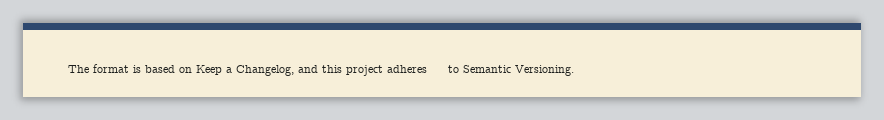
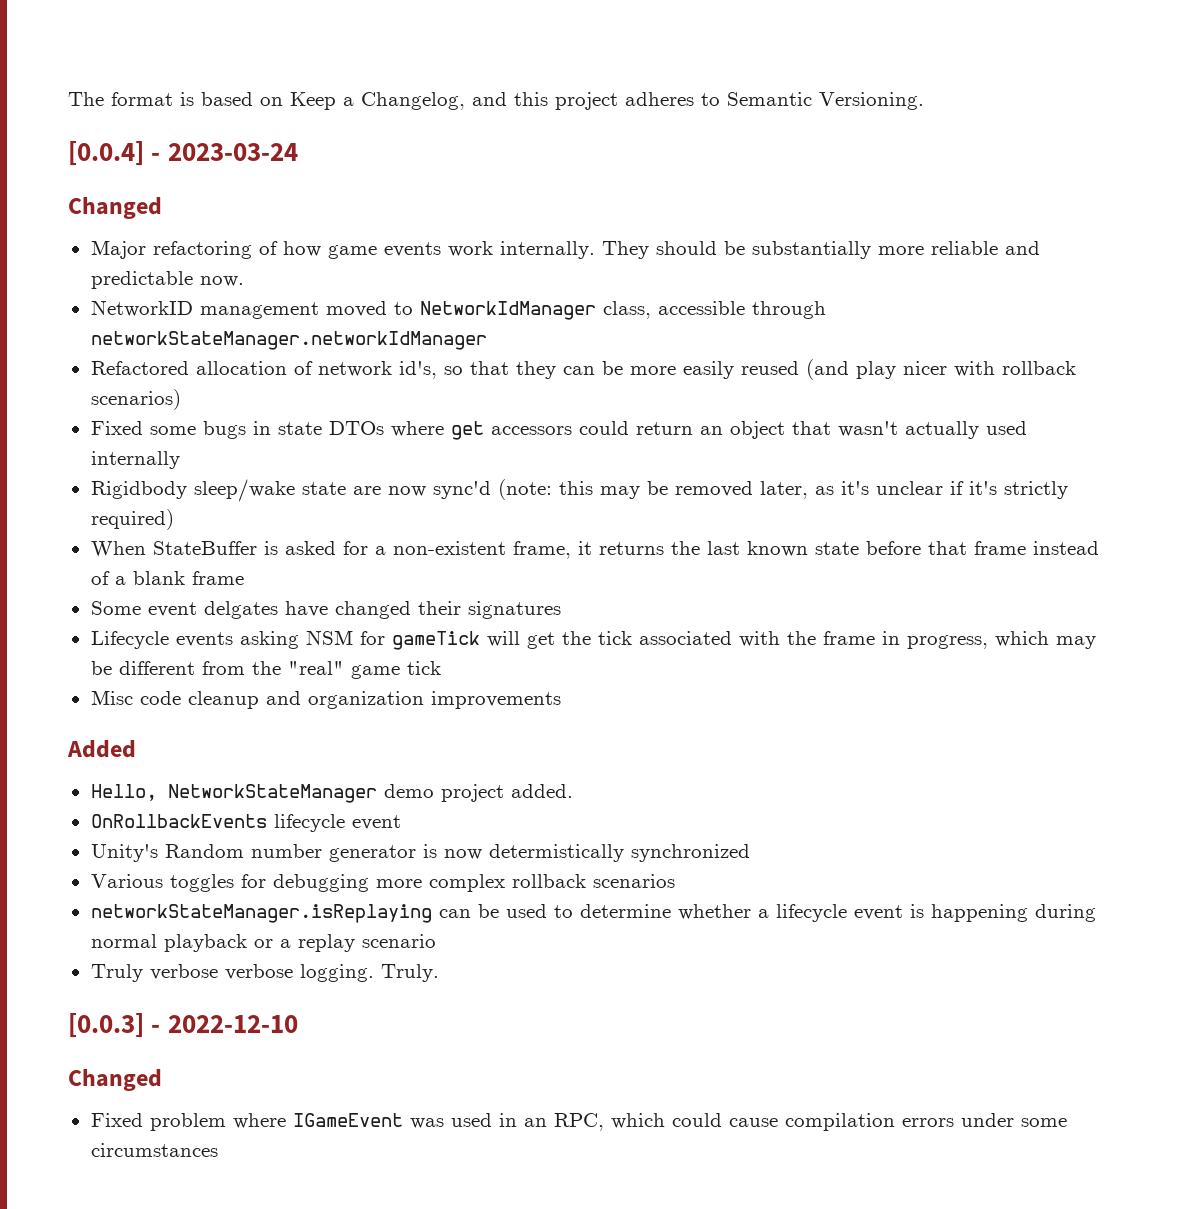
(574, 70) none -> [68,141,298,166] [68,197,162,219] [90,240,1040,259] [90,271,244,289] [90,300,826,320] [90,331,487,350] [90,359,1076,380] [90,389,181,410] [90,421,1027,440] [90,451,180,469] [90,479,1068,502] [90,509,174,530] [90,541,1099,559] [90,571,244,585] [90,601,561,619] [90,630,1096,650] [90,661,441,679] [90,690,561,709] [67,740,136,758] [90,784,573,803] [90,814,401,832] [90,844,750,862] [90,874,675,892] [90,904,1096,923] [90,934,436,952] [90,964,439,982] [68,1013,298,1038] [68,1069,162,1091] [90,1113,1067,1131] [90,1143,218,1157] // [0.0.4] - 2023-03-24 // Changed // Major refactoring of how game events work internally. They should be substantially more reliable and predictable now. // NetworkID management moved to NetworkIdManager class, accessible through networkStateManager.networkIdManager // Refactored allocation of network id's, so that they can be more easily reused (and play nicer with rollback scenarios) // Fixed some bugs in state DTOs where get accessors could return an object that wasn't actually used internally // Rigidbody sleep/wake state are now sync'd (note: this may be removed later, as it's unclear if it's strictly required) // When StateBuffer is asked for a non-existent frame, it returns the last known state before that frame instead of a blank frame // Some event delgates have changed their signatures // Lifecycle events asking NSM for gameTick will get the tick associated with the frame in progress, which may be different from the "real" game tick // Misc code cleanup and organization improvements // Added // Hello, NetworkStateManager demo project added. // OnRollbackEvents lifecycle event // Unity's Random number generator is now determistically synchronized // Various toggles for debugging more complex rollback scenarios // networkStateManager.isReplaying can be used to determine whether a lifecycle event is happening during normal playback or a replay scenario // Truly verbose verbose logging. Truly. // [0.0.3] - 2022-12-10 // Changed // Fixed problem where IGameEvent was used in an RPC, which could cause compilation errors under some circumstances

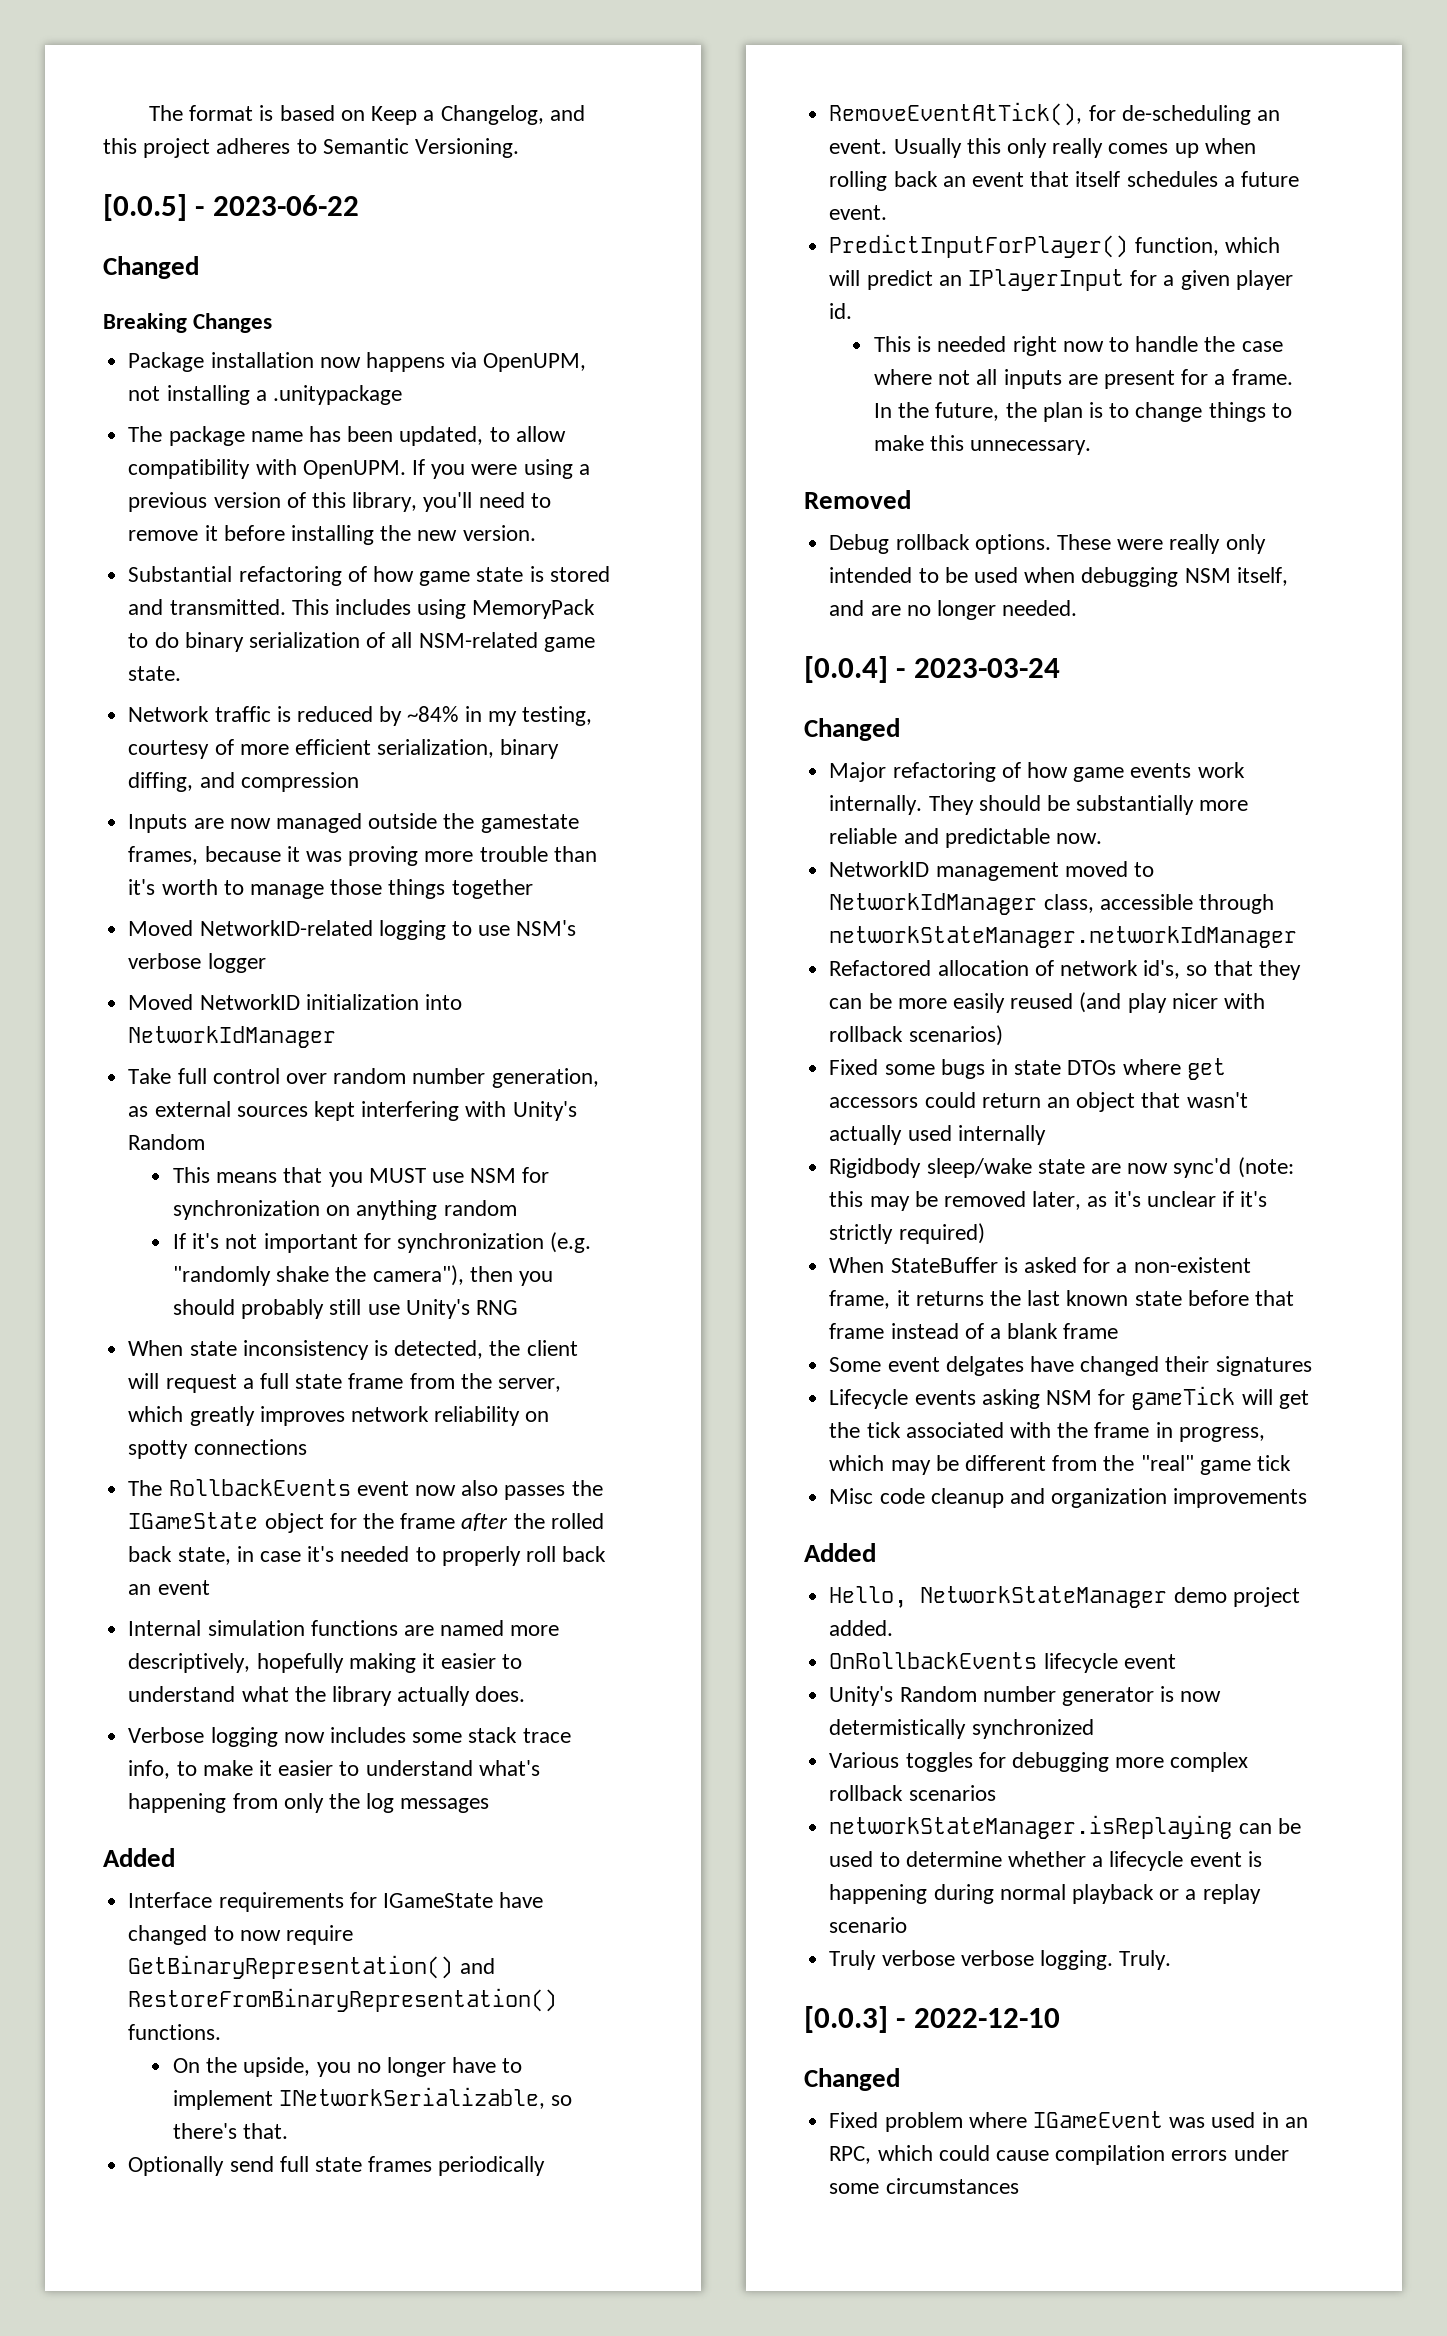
(924, 101) none -> [103,194,359,221] [103,256,199,279] [103,313,273,333] [128,352,587,372] [128,385,402,405] [128,426,566,446] [128,459,590,479] [128,492,551,512] [128,525,536,545] [128,566,610,586] [128,599,596,619] [128,632,595,652] [128,666,182,681] [128,706,592,726] [128,739,560,759] [128,772,359,792] [128,813,579,833] [128,846,597,866] [128,879,533,899] [128,920,577,940] [128,953,266,973] [128,994,462,1010] [128,1026,337,1048] [128,1068,599,1088] [128,1101,577,1121] [128,1134,206,1150] [172,1167,550,1187] [172,1200,517,1220] [172,1232,592,1253] [172,1265,554,1286] [172,1299,519,1319] [128,1340,578,1360] [128,1373,561,1393] [128,1406,550,1426] [128,1439,307,1459] [128,1479,603,1500] [128,1512,604,1533] [128,1546,607,1566] [128,1580,210,1595] [128,1620,560,1636] [128,1653,523,1673] [128,1686,526,1706] [128,1727,571,1747] [128,1760,540,1779] [128,1793,490,1813] [103,1848,175,1867] [128,1892,544,1912] [128,1925,353,1945] [128,1955,495,1979] [128,1988,558,2012] [128,2024,222,2040] [172,2057,523,2077] [172,2087,573,2110] [172,2123,289,2139] [128,2156,546,2176] [829,102,1280,126] [829,138,1256,158] [829,171,1299,191] [829,205,888,220] [829,234,1280,258] [829,269,1293,291] [829,303,853,319] [873,336,1283,356] [873,369,1293,389] [873,402,1292,422] [873,435,1092,455] [804,490,911,509] [829,534,1266,554] [829,567,1288,587] [829,600,1078,620] // [0.0.5] - 2023-06-22 // Changed // Breaking Changes // Package installation now happens via OpenUPM, not installing a .unitypackage // The package name has been updated, to allow compatibility with OpenUPM. If you were using a previous version of this library, you'll need to remove it before installing the new version. // Substantial refactoring of how game state is stored and transmitted. This includes using MemoryPack to do binary serialization of all NSM-related game state. // Network traffic is reduced by ~84% in my testing, courtesy of more efficient serialization, binary diffing, and compression // Inputs are now managed outside the gamestate frames, because it was proving more trouble than it's worth to manage those things together // Moved NetworkID-related logging to use NSM's verbose logger // Moved NetworkID initialization into NetworkIdManager // Take full control over random number generation, as external sources kept interfering with Unity's Random // This means that you MUST use NSM for synchronization on anything random // If it's not important for synchronization (e.g. "randomly shake the camera"), then you should probably still use Unity's RNG // When state inconsistency is detected, the client will request a full state frame from the server, which greatly improves network reliability on spotty connections // The RollbackEvents event now also passes the IGameState object for the frame after the rolled back state, in case it's needed to properly roll back an event // Internal simulation functions are named more descriptively, hopefully making it easier to understand what the library actually does. // Verbose logging now includes some stack trace info, to make it easier to understand what's happening from only the log messages // Added // Interface requirements for IGameState have changed to now require GetBinaryRepresentation() and RestoreFromBinaryRepresentation() functions. // On the upside, you no longer have to implement INetworkSerializable, so there's that. // Optionally send full state frames periodically // RemoveEventAtTick(), for de-scheduling an event. Usually this only really comes up when rolling back an event that itself schedules a future event. // PredictInputForPlayer() function, which will predict an IPlayerInput for a given player id. // This is needed right now to handle the case where not all inputs are present for a frame. In the future, the plan is to change things to make this unnecessary. // Removed // Debug rollback options. These were really only intended to be used when debugging NSM itself, and are no longer needed.

